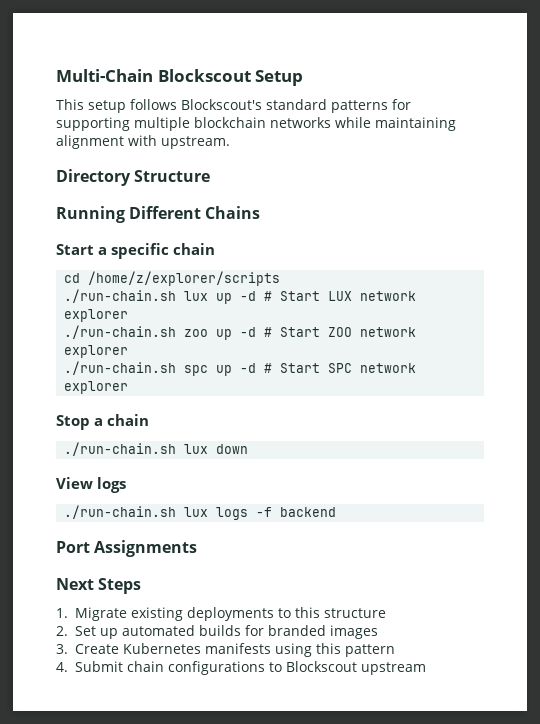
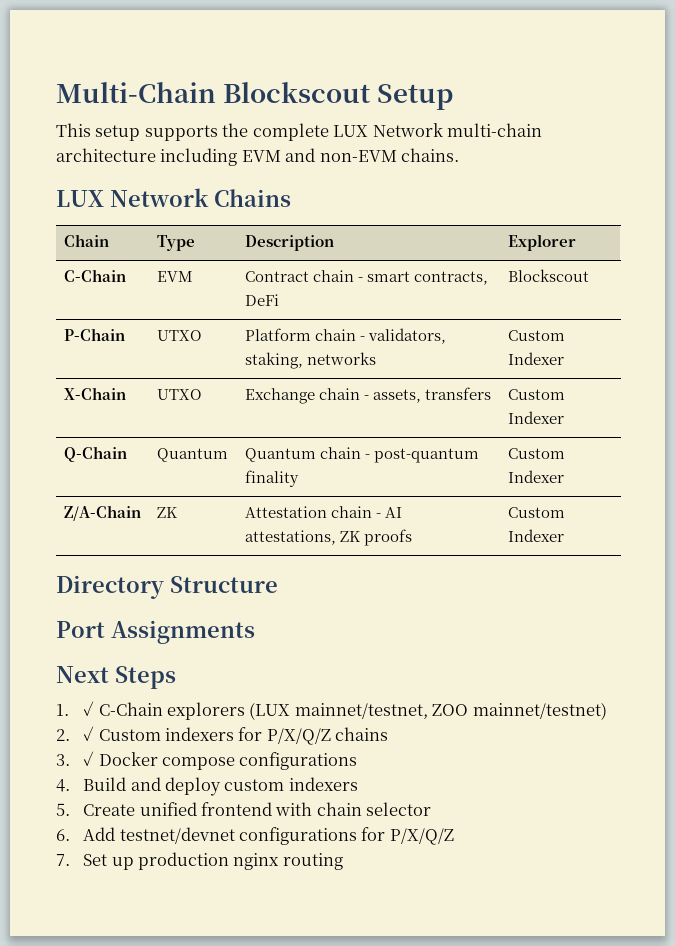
[130,99,411,113] [56,117,456,131] [56,135,230,149] [56,169,211,186] [56,206,261,223] [56,243,215,259] [64,271,281,286] [64,289,417,304] [64,309,129,322] [64,325,417,340] [64,345,129,358] [64,361,417,376] [64,381,129,394] [56,414,149,430] [64,442,249,456] [56,477,126,493] [64,505,337,520] follows Blockscout's standard patterns for supporting multiple blockchain networks while maintaining alignment with upstream. // Directory Structure // Running Different Chains // Start a specific chain // cd /home/z/explorer/scripts // ./run-chain.sh lux up -d # Start LUX network explorer // ./run-chain.sh zoo up -d # Start ZOO network explorer // ./run-chain.sh spc up -d # Start SPC network explorer // Stop a chain // ./run-chain.sh lux down // View logs // ./run-chain.sh lux logs -f backend -> [144,123,543,141] [56,148,460,166] [56,188,291,207] [63,234,109,247] [156,235,195,251] [244,235,334,251] [507,234,576,251] [63,269,126,282] [156,271,193,282] [244,270,489,285] [244,294,279,306] [507,269,589,282] [63,328,125,341] [156,330,202,341] [244,328,446,344] [244,352,376,369] [507,330,565,341] [507,352,564,365] [63,387,126,400] [156,389,202,400] [244,387,492,404] [507,389,565,400] [507,411,564,424] [63,446,127,462] [156,448,228,462] [244,447,479,463] [244,470,299,487] [507,448,565,459] [507,470,564,483] [63,505,141,521] [156,507,177,518] [244,506,402,518] [244,529,412,546] [507,507,565,518] [507,529,564,542] [56,575,278,599] supports the complete LUX Network multi-chain architecture including EVM and non-EVM chains. // LUX Network Chains // Chain | Type | Description | Explorer // C-Chain | EVM | Contract chain - smart contracts, DeFi | Blockscout // P-Chain | UTXO | Platform chain - validators, staking, networks | Custom Indexer // X-Chain | UTXO | Exchange chain - assets, transfers | Custom Indexer // Q-Chain | Quantum | Quantum chain - post-quantum finality | Custom Indexer // Z/A-Chain | ZK | Attestation chain - AI attestations, ZK proofs | Custom Indexer // Directory Structure
[74,607,386,621] [56,625,378,639] [56,643,395,657] [56,661,426,675] Migrate existing deployments to this structure // 2. Set up automated builds for branded images // 3. Create Kubernetes manifests using this pattern // 4. Submit chain configurations to Blockscout upstream -> [83,701,607,720] [56,726,389,745] [56,751,358,770] [56,777,358,796] [56,802,432,816] [56,827,454,845] [56,852,343,870] ✓ C-Chain explorers (LUX mainnet/testnet, ZOO mainnet/testnet) // 2. ✓ Custom indexers for P/X/Q/Z chains // 3. ✓ Docker compose configurations // 4. Build and deploy custom indexers // 5. Create unified frontend with chain selector // 6. Add testnet/devnet configurations for P/X/Q/Z // 7. Set up production nginx routing

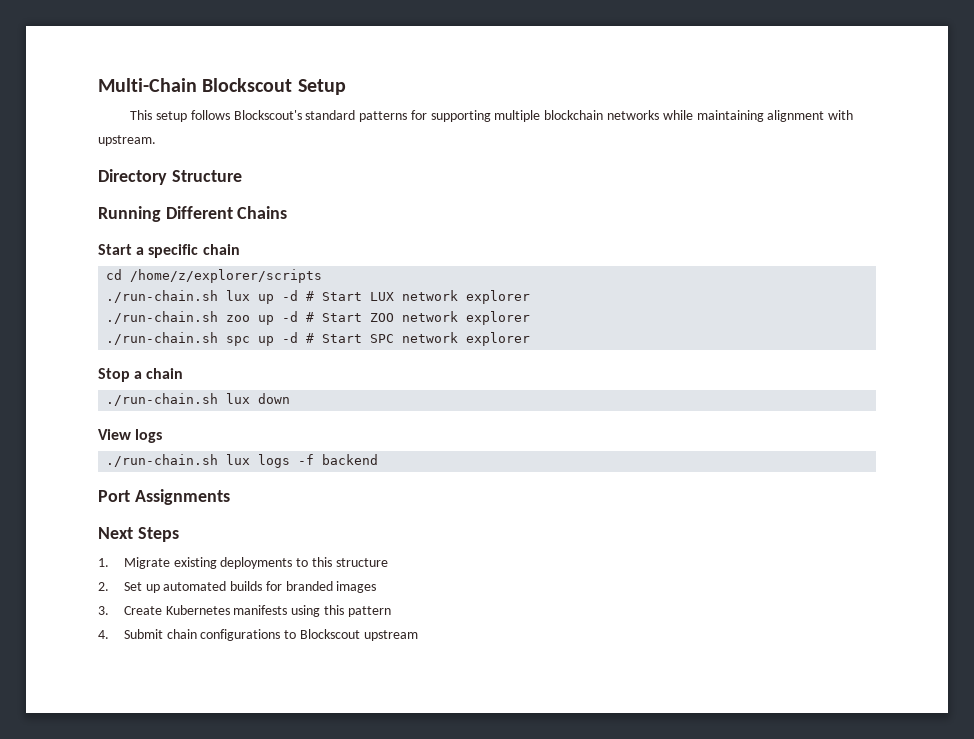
[144,123,543,141] [56,148,460,166] [56,188,291,207] [63,234,109,247] [156,235,195,251] [244,235,334,251] [507,234,576,251] [63,269,126,282] [156,271,193,282] [244,270,489,285] [244,294,279,306] [507,269,589,282] [63,328,125,341] [156,330,202,341] [244,328,446,344] [244,352,376,369] [507,330,565,341] [507,352,564,365] [63,387,126,400] [156,389,202,400] [244,387,492,404] [507,389,565,400] [507,411,564,424] [63,446,127,462] [156,448,228,462] [244,447,479,463] [244,470,299,487] [507,448,565,459] [507,470,564,483] [63,505,141,521] [156,507,177,518] [244,506,402,518] [244,529,412,546] [507,507,565,518] [507,529,564,542] [56,575,278,599] supports the complete LUX Network multi-chain architecture including EVM and non-EVM chains. // LUX Network Chains // Chain | Type | Description | Explorer // C-Chain | EVM | Contract chain - smart contracts, DeFi | Blockscout // P-Chain | UTXO | Platform chain - validators, staking, networks | Custom Indexer // X-Chain | UTXO | Exchange chain - assets, transfers | Custom Indexer // Q-Chain | Quantum | Quantum chain - post-quantum finality | Custom Indexer // Z/A-Chain | ZK | Attestation chain - AI attestations, ZK proofs | Custom Indexer // Directory Structure -> [190,110,854,122] [98,135,156,146] [98,169,242,185] [98,206,288,222] [98,244,240,258] [106,269,323,283] [106,290,531,304] [106,311,531,325] [106,332,531,346] [98,368,184,382] [106,393,291,406] [98,429,163,443] [106,454,379,468] follows Blockscout's standard patterns for supporting multiple blockchain networks while maintaining alignment with upstream. // Directory Structure // Running Different Chains // Start a specific chain // cd /home/z/explorer/scripts // ./run-chain.sh lux up -d # Start LUX network explorer // ./run-chain.sh zoo up -d # Start ZOO network explorer // ./run-chain.sh spc up -d # Start SPC network explorer // Stop a chain // ./run-chain.sh lux down // View logs // ./run-chain.sh lux logs -f backend
[83,701,607,720] [56,726,389,745] [56,751,358,770] [56,777,358,796] [56,802,432,816] [56,827,454,845] [56,852,343,870] ✓ C-Chain explorers (LUX mainnet/testnet, ZOO mainnet/testnet) // 2. ✓ Custom indexers for P/X/Q/Z chains // 3. ✓ Docker compose configurations // 4. Build and deploy custom indexers // 5. Create unified frontend with chain selector // 6. Add testnet/devnet configurations for P/X/Q/Z // 7. Set up production nginx routing -> [123,557,388,569] [98,581,377,593] [98,605,391,617] [98,629,418,641] Migrate existing deployments to this structure // 2. Set up automated builds for branded images // 3. Create Kubernetes manifests using this pattern // 4. Submit chain configurations to Blockscout upstream

